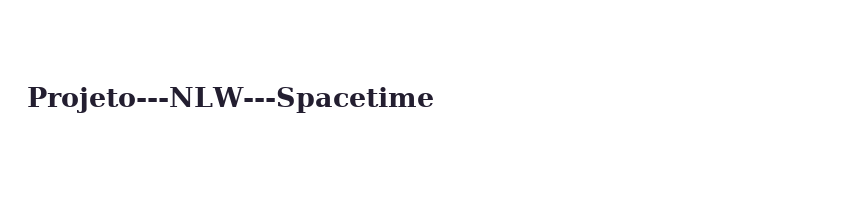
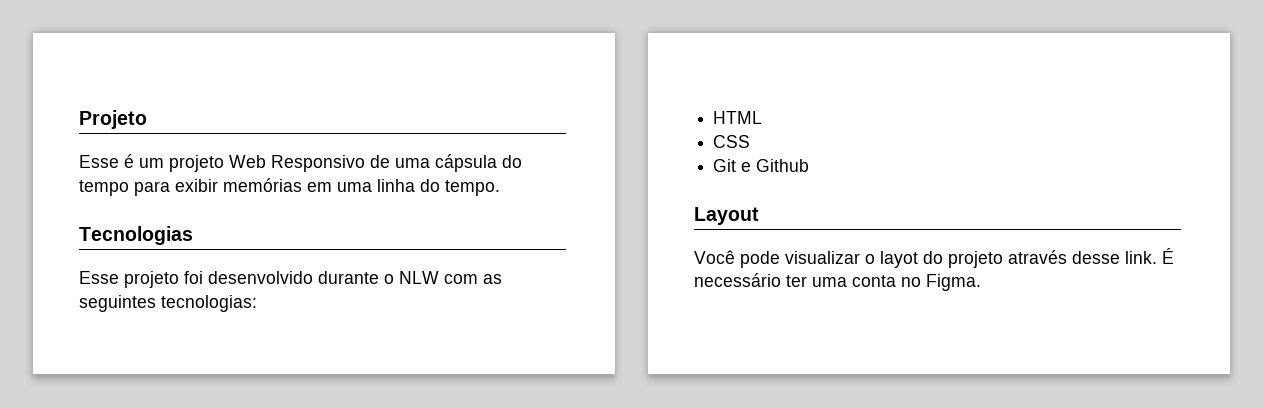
[27,87,434,113] Projeto---NLW---Spacetime -> [79,110,147,129] [79,154,522,172] [79,178,500,196] [79,226,193,245] [79,271,502,288] [79,295,257,312] [713,111,763,124] [713,135,751,148] [713,159,810,172] [694,207,759,225] [694,248,1174,268] [694,273,981,291] Projeto // Esse é um projeto Web Responsivo de uma cápsula do tempo para exibir memórias em uma linha do tempo. // Tecnologias // Esse projeto foi desenvolvido durante o NLW com as seguintes tecnologias: // HTML // CSS // Git e Github // Layout // Você pode visualizar o layot do projeto através desse link. É necessário ter uma conta no Figma.

